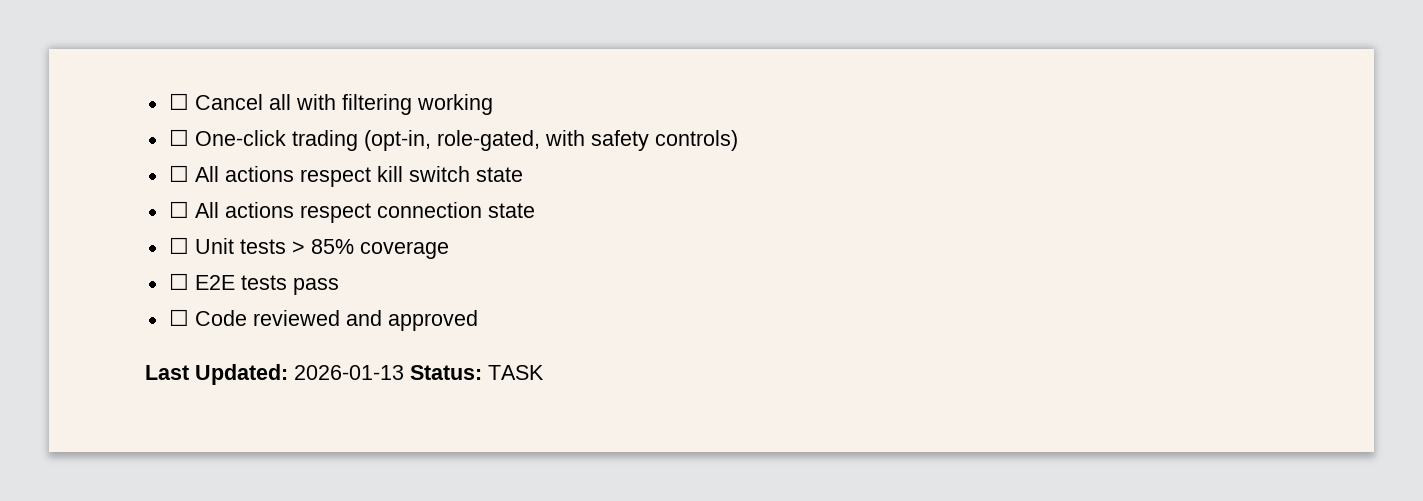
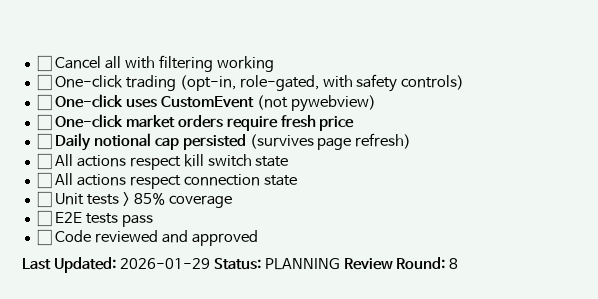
(738, 140) none -> [36,94,376,112] [36,114,355,131] [36,133,412,151] // ☐ One-click uses CustomEvent (not pywebview) // ☐ One-click market orders require fresh price // ☐ Daily notional cap persisted (survives page refresh)
[294,365,544,380] 2026-01-13 Status: TASK -> [119,257,459,270] 2026-01-29 Status: PLANNING Review Round: 8

